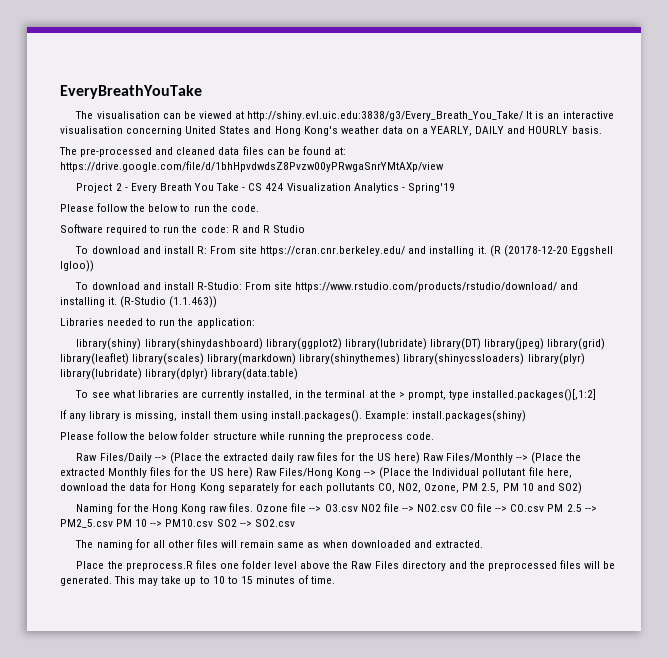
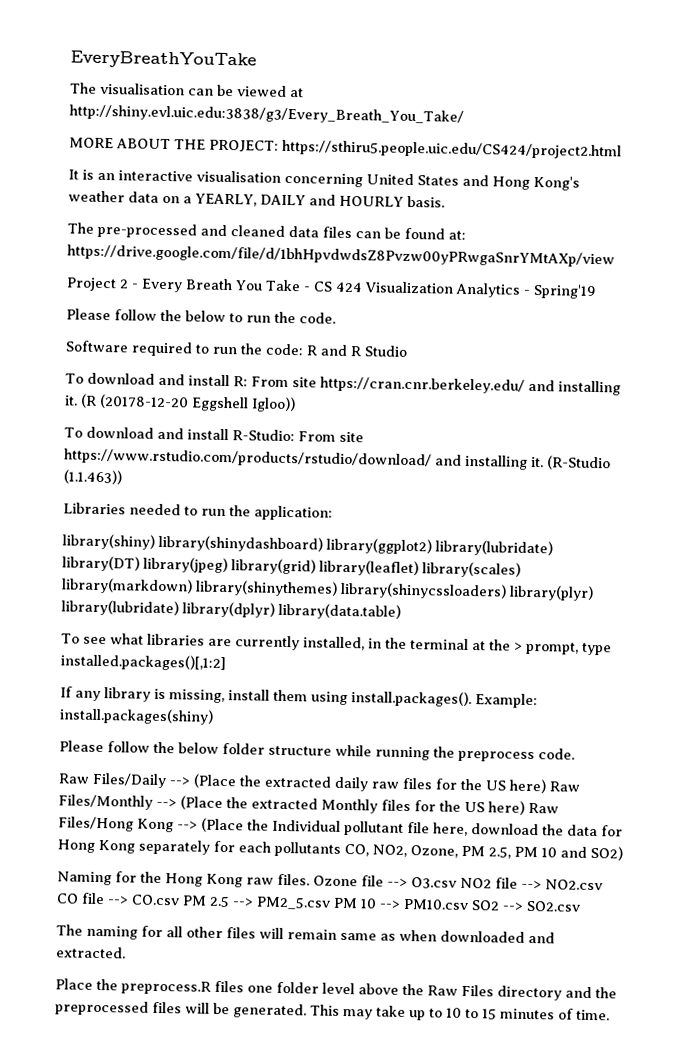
(524, 116) none -> [69,137,622,160] // MORE ABOUT THE PROJECT: https://sthiru5.people.uic.edu/CS424/project2.html //

